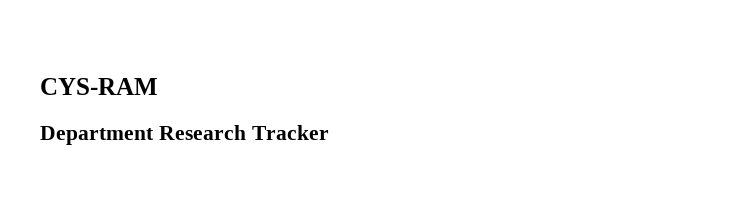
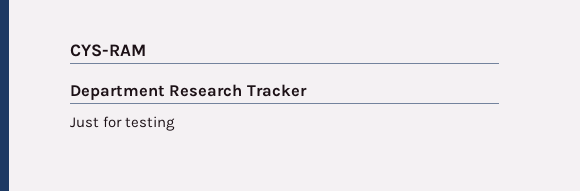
(329, 132) none -> [70,116,176,131] // Just for testing

